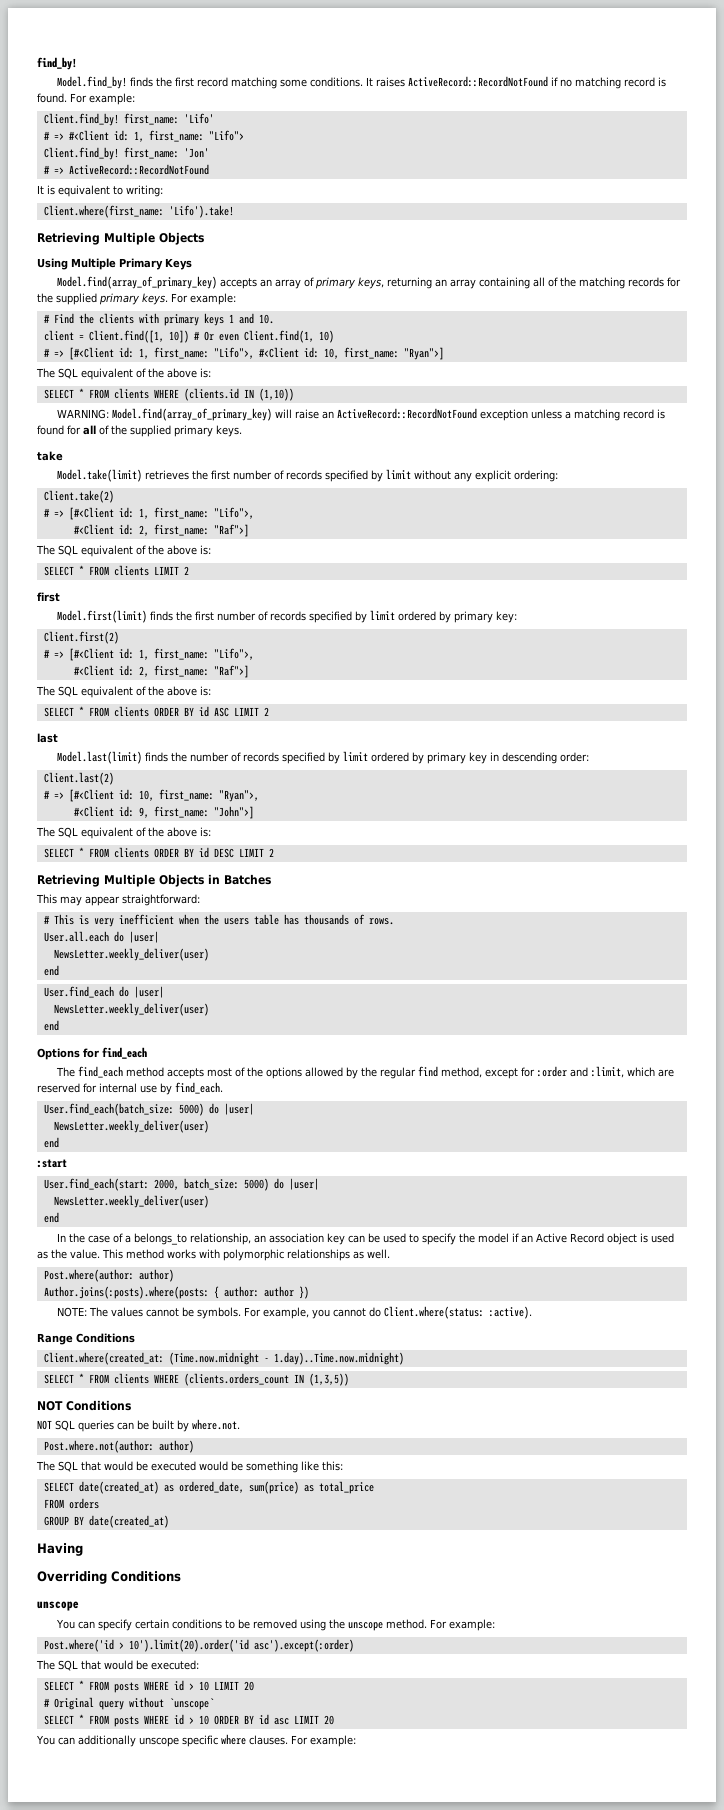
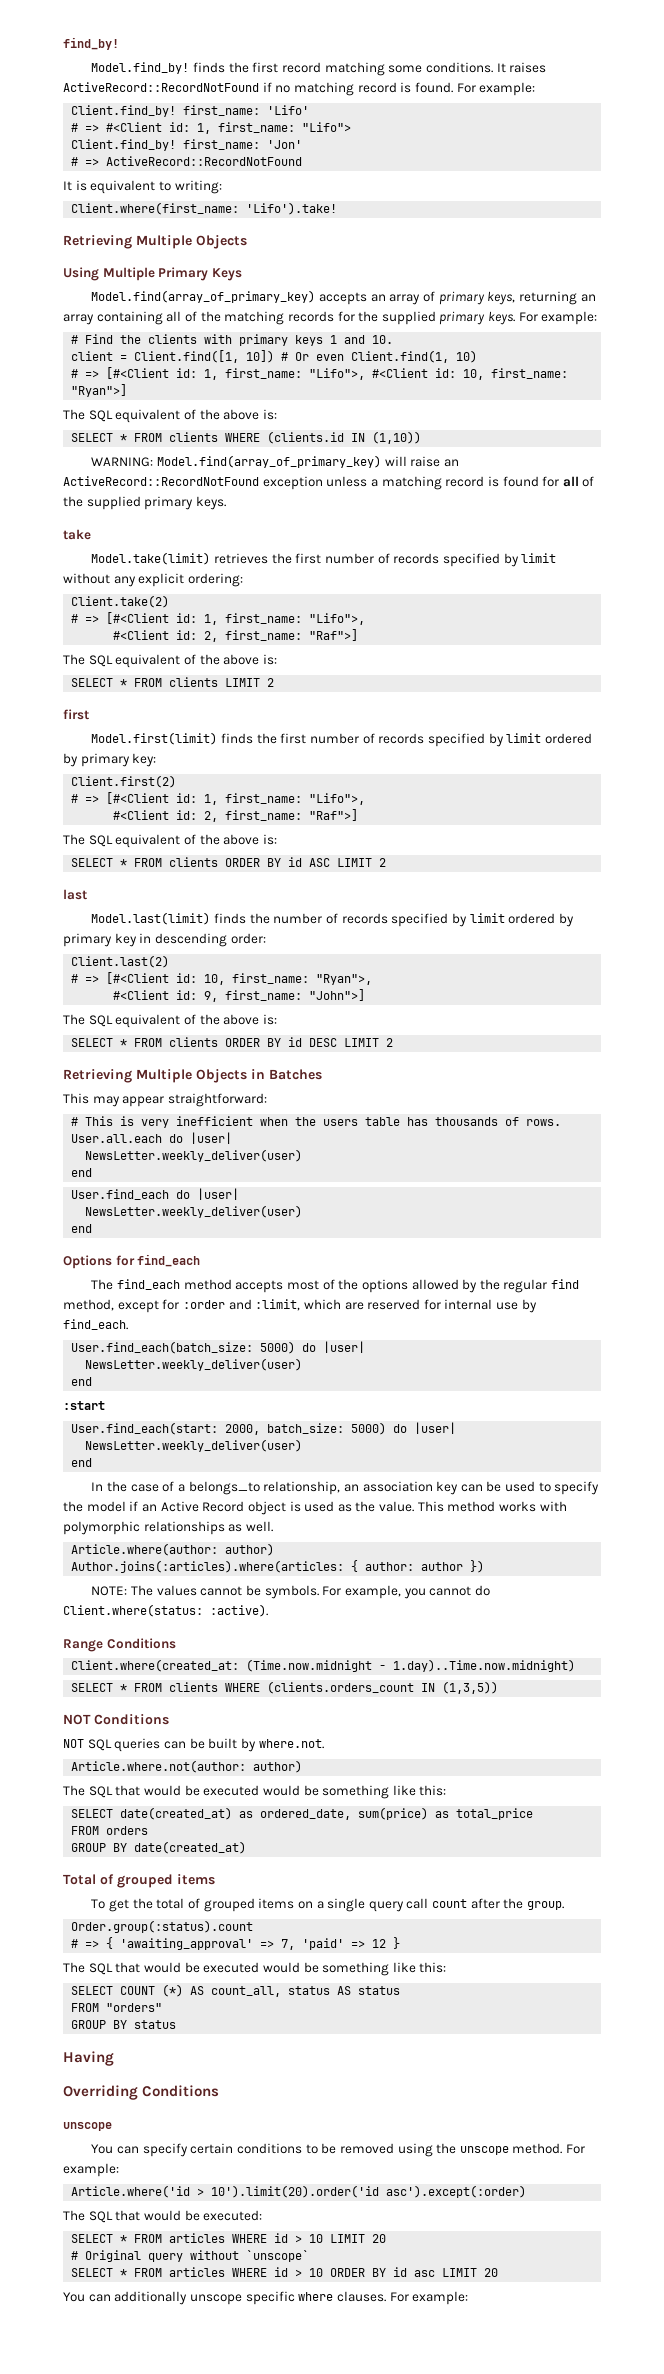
[43,1269,174,1282] [43,1286,209,1299] Post.where(author: author) // Author.joins(:posts).where(posts: -> [71,1543,275,1556] [71,1560,345,1573] Article.where(author: author) // Author.joins(:articles).where(articles:
[43,1440,154,1453] Post.where.not(author: -> [71,1760,247,1773] Article.where.not(author:
(169, 1521) none -> [63,1874,215,1888] [91,1898,565,1912] [71,1920,254,1933] [71,1937,401,1950] [63,1962,447,1976] [71,1984,401,1997] [71,2003,163,2012] [71,2020,177,2029] // Total of grouped items // To get the total of grouped items on a single query call count after the group. // Order.group(:status).count // # => { 'awaiting_approval' => 7, 'paid' => 12 } // The SQL that would be executed would be something like this: // SELECT COUNT (*) AS count_all, status AS status // FROM "orders" // GROUP BY status
[43,1639,114,1652] Post.where('id -> [71,2185,191,2198] Article.where('id
[113,1682,139,1693] posts -> [169,2233,226,2243] articles
[113,1716,139,1727] posts -> [169,2267,226,2277] articles

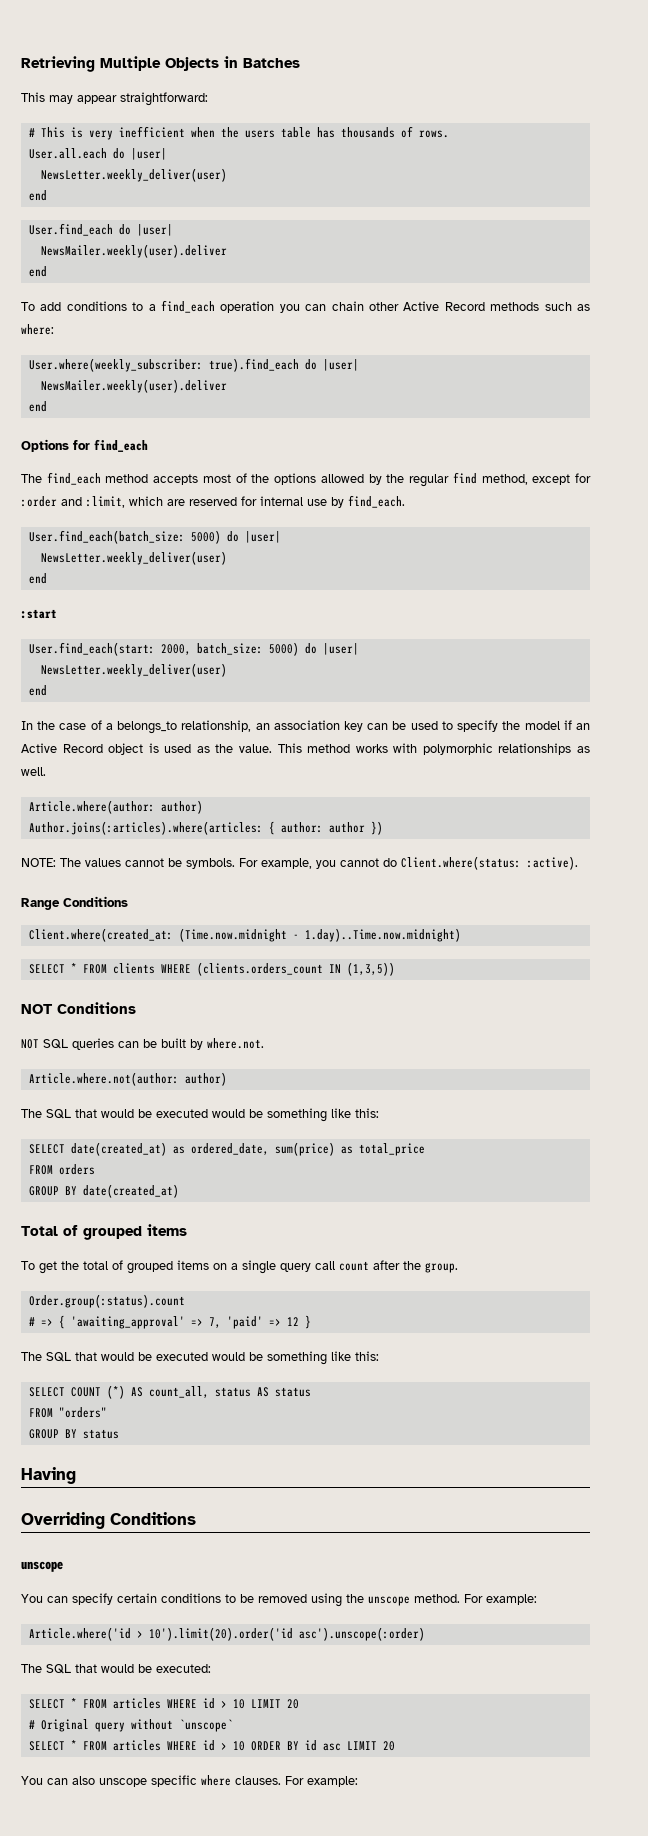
[63,37,119,50] [91,62,547,76] [63,82,536,96] [71,105,310,117] [71,122,352,134] [71,139,303,151] [71,156,303,166] [63,180,222,194] [71,202,338,215] [63,235,247,249] [63,267,242,281] [91,290,596,305] [63,311,598,325] [71,334,394,346] [71,350,478,363] [71,367,569,380] [71,384,128,397] [63,409,277,423] [71,431,422,444] [91,455,459,468] [63,476,595,490] [63,496,226,510] [63,529,91,540] [91,552,557,567] [63,573,243,587] [71,595,170,608] [71,612,366,625] [113,629,359,642] [63,654,277,668] [71,677,275,687] [63,709,89,720] [91,732,592,747] [63,753,157,767] [71,775,177,788] [71,792,366,805] [113,809,359,822] [63,834,277,848] [71,857,387,867] [63,889,87,900] [91,912,574,927] [63,933,266,947] [71,955,170,968] [71,972,373,985] [113,989,366,1002] [63,1014,277,1028] [71,1037,394,1047] find_by! // Model.find_by! finds the first record matching some conditions. It raises ActiveRecord::RecordNotFound if no matching record is found. For example: // Client.find_by! first_name: 'Lifo' // # => #<Client id: 1, first_name: "Lifo"> // Client.find_by! first_name: 'Jon' // # => ActiveRecord::RecordNotFound // It is equivalent to writing: // Client.where(first_name: 'Lifo').take! // Retrieving Multiple Objects // Using Multiple Primary Keys // Model.find(array_of_primary_key) accepts an array of primary keys, returning an array containing all of the matching records for the supplied primary keys. For example: // # Find the clients with primary keys 1 and 10. // client = Client.find([1, 10]) # Or even Client.find(1, 10) // # => [#<Client id: 1, first_name: "Lifo">, #<Client id: 10, first_name: "Ryan">] // The SQL equivalent of the above is: // SELECT * FROM clients WHERE (clients.id IN (1,10)) // WARNING: Model.find(array_of_primary_key) will raise an ActiveRecord::RecordNotFound exception unless a matching record is found for all of the supplied primary keys. // take // Model.take(limit) retrieves the first number of records specified by limit without any explicit ordering: // Client.take(2) // # => [#<Client id: 1, first_name: "Lifo">, // #<Client id: 2, first_name: "Raf">] // The SQL equivalent of the above is: // SELECT * FROM clients LIMIT 2 // first // Model.first(limit) finds the first number of records specified by limit ordered by primary key: // Client.first(2) // # => [#<Client id: 1, first_name: "Lifo">, // #<Client id: 2, first_name: "Raf">] // The SQL equivalent of the above is: // SELECT * FROM clients ORDER BY id ASC LIMIT 2 // last // Model.last(limit) finds the number of records specified by limit ordered by primary key in descending order: // Client.last(2) // # => [#<Client id: 10, first_name: "Ryan">, // #<Client id: 9, first_name: "John">] // The SQL equivalent of the above is: // SELECT * FROM clients ORDER BY id DESC LIMIT 2 // -> (21, 64) none
[85,1205,303,1218] NewsLetter.weekly_deliver(user) -> [40,244,227,258] [28,266,47,277] [21,300,590,313] [21,324,54,335] [28,358,359,372] [40,379,227,393] NewsMailer.weekly(user).deliver // end // To add conditions to a find_each operation you can chain other Active Record methods such as where: // User.where(weekly_subscriber: true).find_each do |user| // NewsMailer.weekly(user).deliver
[386,2185,527,2198] asc').except(:order) -> [298,1627,425,1641] asc').unscope(:order)
[114,2291,188,2305] additionally -> [72,1776,95,1785] also

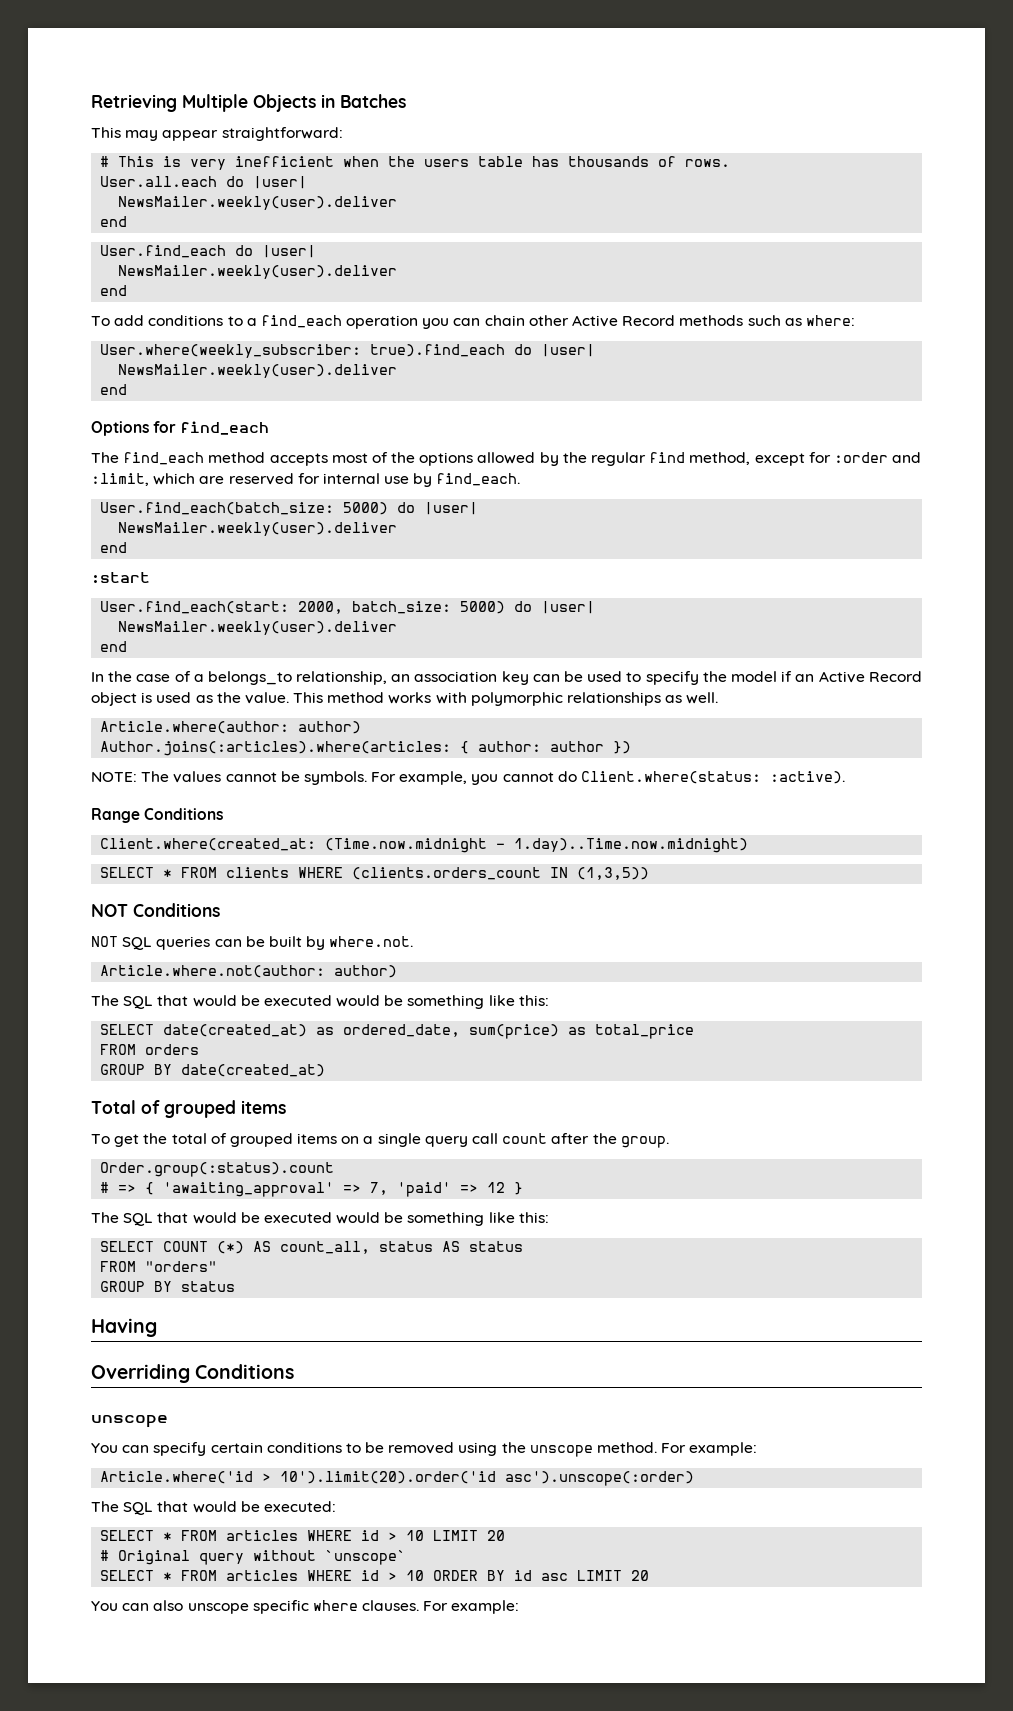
[40,168,227,182] NewsLetter.weekly_deliver(user) -> [118,196,398,210] NewsMailer.weekly(user).deliver
[40,551,227,565] NewsLetter.weekly_deliver(user) -> [118,522,398,536] NewsMailer.weekly(user).deliver
[40,663,227,677] NewsLetter.weekly_deliver(user) -> [118,621,398,635] NewsMailer.weekly(user).deliver

